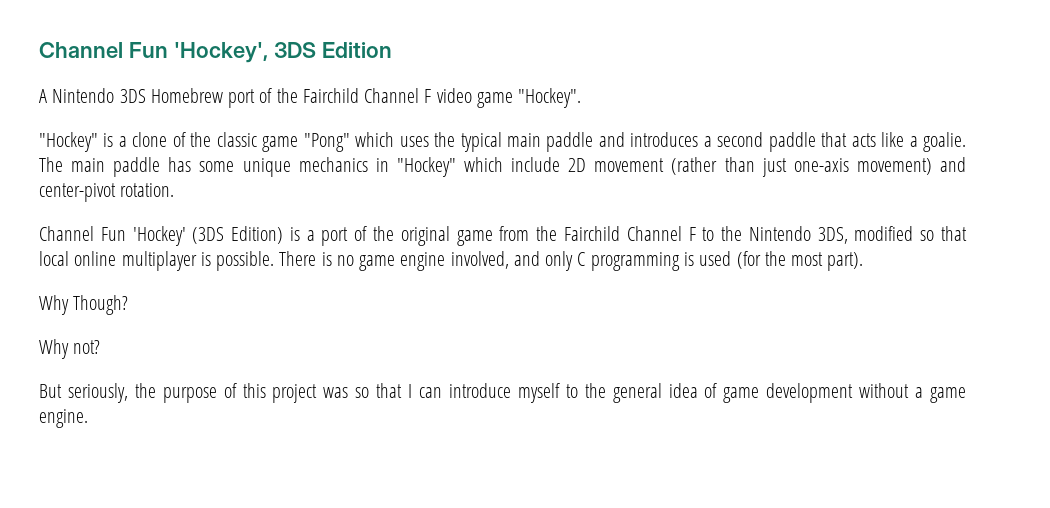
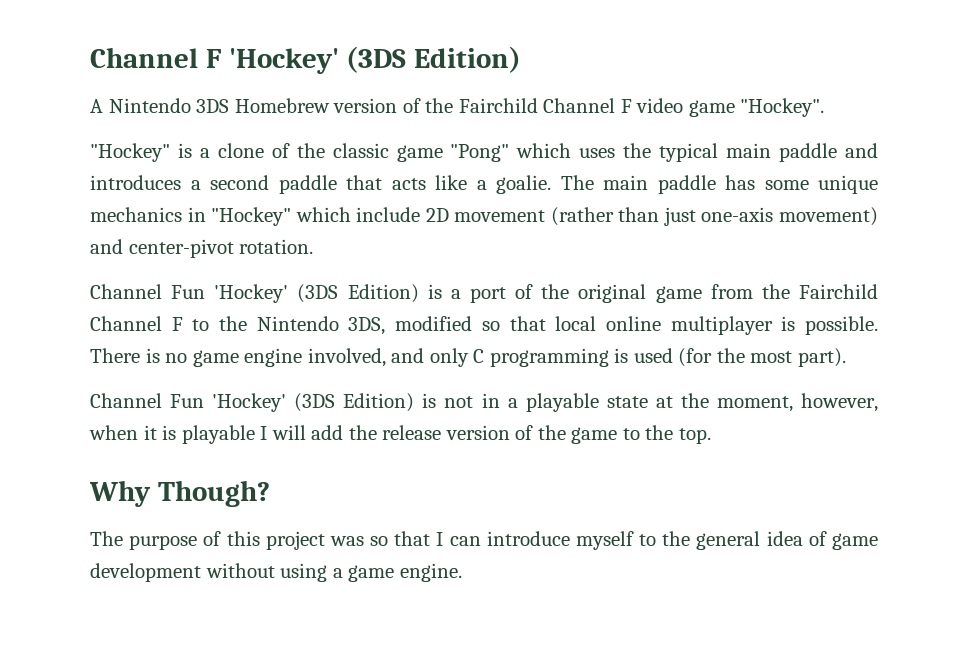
[39,42,392,63] Channel Fun 'Hockey', 3DS Edition -> [90,46,522,74] Channel F 'Hockey' (3DS Edition)
[228,89,256,108] port -> [333,98,398,113] version
[39,295,129,315] [39,339,101,359] [39,383,156,403] Why Though? // Why not? // But seriously, the -> [90,393,878,412] [89,425,712,444] [89,480,270,507] [90,531,123,546] Channel Fun 'Hockey' (3DS Edition) is not in a playable state at the moment, however, when it is playable I will add the release version of the game to the top. // Why Though? // The
(910, 390) none -> [280,563,328,582] using

